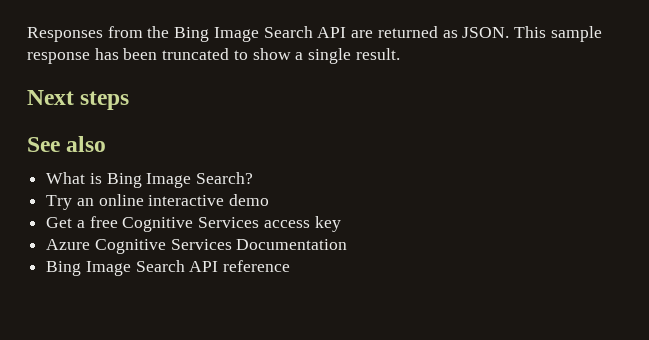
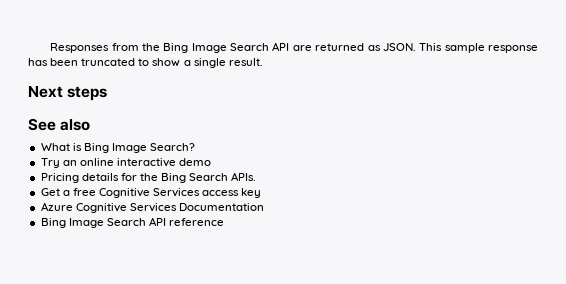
(270, 200) none -> [40,172,257,183] // Pricing details for the Bing Search APIs.

